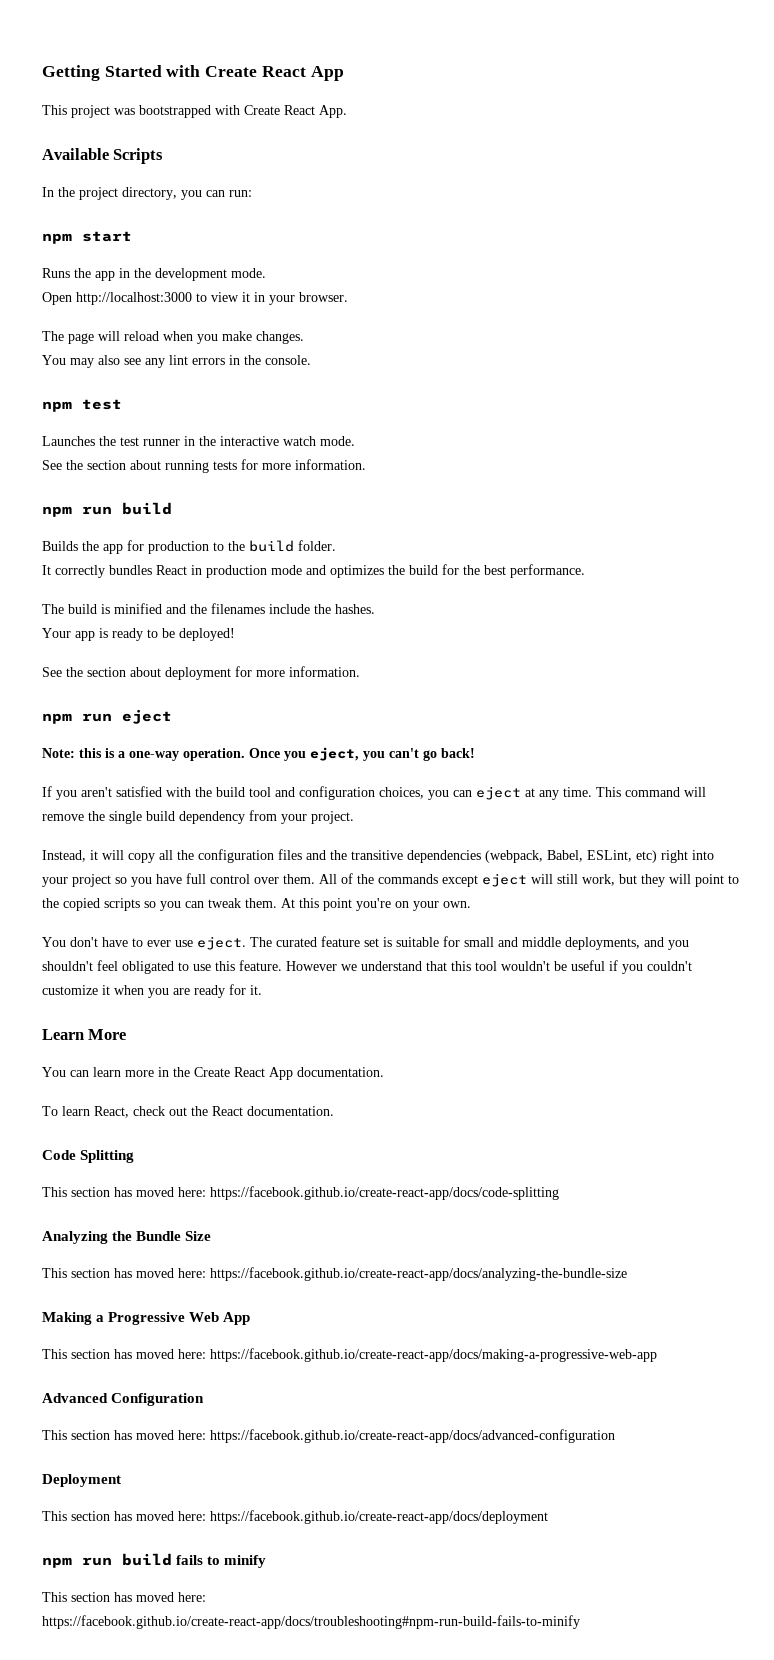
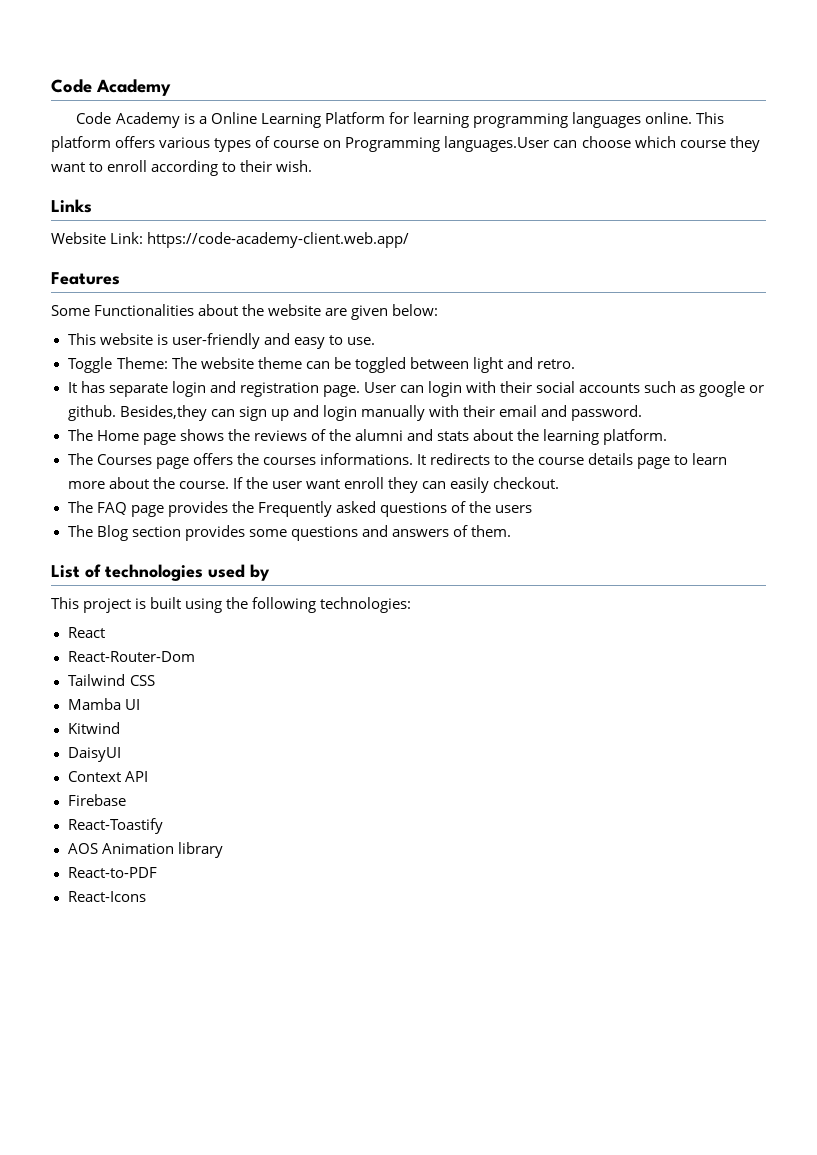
[42,65,344,81] [42,105,347,118] [42,148,164,164] [42,187,252,200] [42,231,132,244] [42,268,266,281] [42,292,348,305] [42,331,304,344] [42,355,311,368] [42,399,122,412] [42,436,355,446] [42,459,366,473] [42,502,172,517] [42,540,336,554] [42,564,585,578] [42,603,375,614] [42,628,235,641] [42,666,360,680] [42,709,172,724] [42,747,475,761] [42,786,706,800] [42,810,354,824] [42,849,714,863] [42,873,739,887] [42,898,471,911] [42,936,689,950] [42,960,692,974] [42,984,262,998] [42,1029,127,1040] [42,1067,384,1080] [42,1106,334,1118] [42,1150,135,1163] [42,1186,559,1200] [42,1231,212,1244] [42,1267,627,1281] [42,1312,251,1325] [42,1348,657,1362] [42,1393,205,1406] [42,1429,615,1443] [42,1474,121,1487] [42,1510,548,1524] [42,1553,267,1568] [42,1592,206,1602] [42,1615,580,1629] Getting Started with Create React App // This project was bootstrapped with Create React App. // Available Scripts // In the project directory, you can run: // npm start // Runs the app in the development mode. // Open http://localhost:3000 to view it in your browser. // The page will reload when you make changes. // You may also see any lint errors in the console. // npm test // Launches the test runner in the interactive watch mode. // See the section about running tests for more information. // npm run build // Builds the app for production to the build folder. // It correctly bundles React in production mode and optimizes the build for the best performance. // The build is minified and the filenames include the hashes. // Your app is ready to be deployed! // See the section about deployment for more information. // npm run eject // Note: this is a one-way operation. Once you eject, you can't go back! // If you aren't satisfied with the build tool and configuration choices, you can eject at any time. This command will remove the single build dependency from your project. // Instead, it will copy all the configuration files and the transitive dependencies (webpack, Babel, ESLint, etc) right into your project so you have full control over them. All of the commands except eject will still work, but they will point to the copied scripts so you can tweak them. At this point you're on your own. // You don't have to ever use eject. The curated feature set is suitable for small and middle deployments, and you shouldn't feel obligated to use this feature. However we understand that this tool wouldn't be useful if you couldn't customize it when you are ready for it. // Learn More // You can learn more in the Create React App documentation. // To learn React, check out the React documentation. // Code Splitting // This section has moved here: https://facebook.github.io/create-react-app/docs/code-splitting // Analyzing the Bundle Size // This section has moved here: https://facebook.github.io/create-react-app/docs/analyzing-the-bundle-size // Making a Progressive Web App // This section has moved here: https://facebook.github.io/create-react-app/docs/making-a-progressive-web-app // Advanced Configuration // This section has moved here: https://facebook.github.io/create-react-app/docs/advanced-configuration // Deployment // This section has moved here: https://facebook.github.io/create-react-app/docs/deployment // npm run build fails to minify // This section has moved here: https://facebook.github.io/create-react-app/docs/troubleshooting#npm-run-build-fails-to-minify -> [51,79,171,96] [76,112,725,128] [51,136,760,152] [51,160,313,176] [51,199,92,213] [51,232,410,248] [51,272,120,285] [51,304,439,320] [67,333,375,349] [67,357,576,373] [67,381,765,397] [67,405,643,421] [67,429,668,445] [67,453,728,469] [67,477,560,493] [67,501,532,517] [67,525,511,541] [51,564,270,581] [51,597,412,613] [67,627,105,638] [67,651,195,662] [67,674,155,686] [67,698,140,710] [67,722,120,734] [67,747,121,762] [67,771,148,782] [67,794,126,806] [67,818,164,834] [67,842,223,858] [67,867,157,878] [67,891,146,902] Code Academy // Code Academy is a Online Learning Platform for learning programming languages online. This platform offers various types of course on Programming languages.User can choose which course they want to enroll according to their wish. // Links // Website Link: https://code-academy-client.web.app/ // Features // Some Functionalities about the website are given below: // This website is user-friendly and easy to use. // Toggle Theme: The website theme can be toggled between light and retro. // It has separate login and registration page. User can login with their social accounts such as google or github. Besides,they can sign up and login manually with their email and password. // The Home page shows the reviews of the alumni and stats about the learning platform. // The Courses page offers the courses informations. It redirects to the course details page to learn more about the course. If the user want enroll they can easily checkout. // The FAQ page provides the Frequently asked questions of the users // The Blog section provides some questions and answers of them. // List of technologies used by // This project is built using the following technologies: // React // React-Router-Dom // Tailwind CSS // Mamba UI // Kitwind // DaisyUI // Context API // Firebase // React-Toastify // AOS Animation library // React-to-PDF // React-Icons

